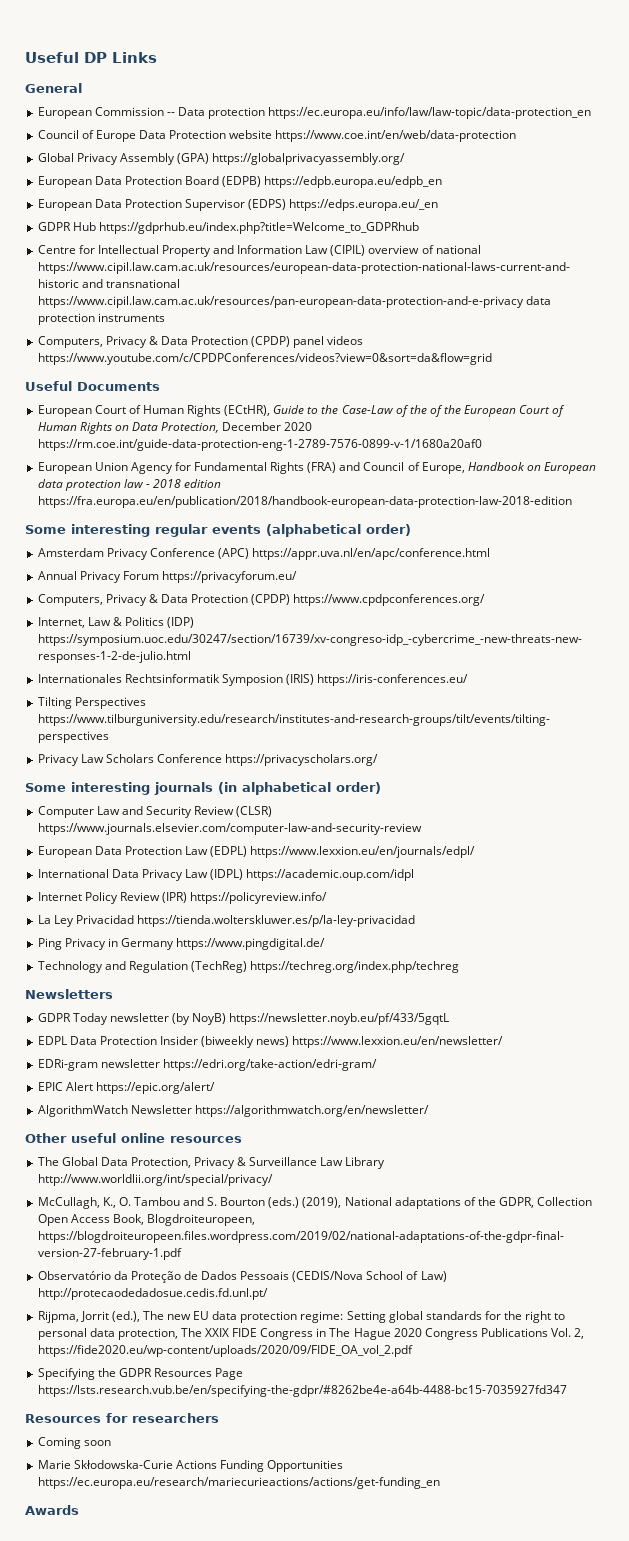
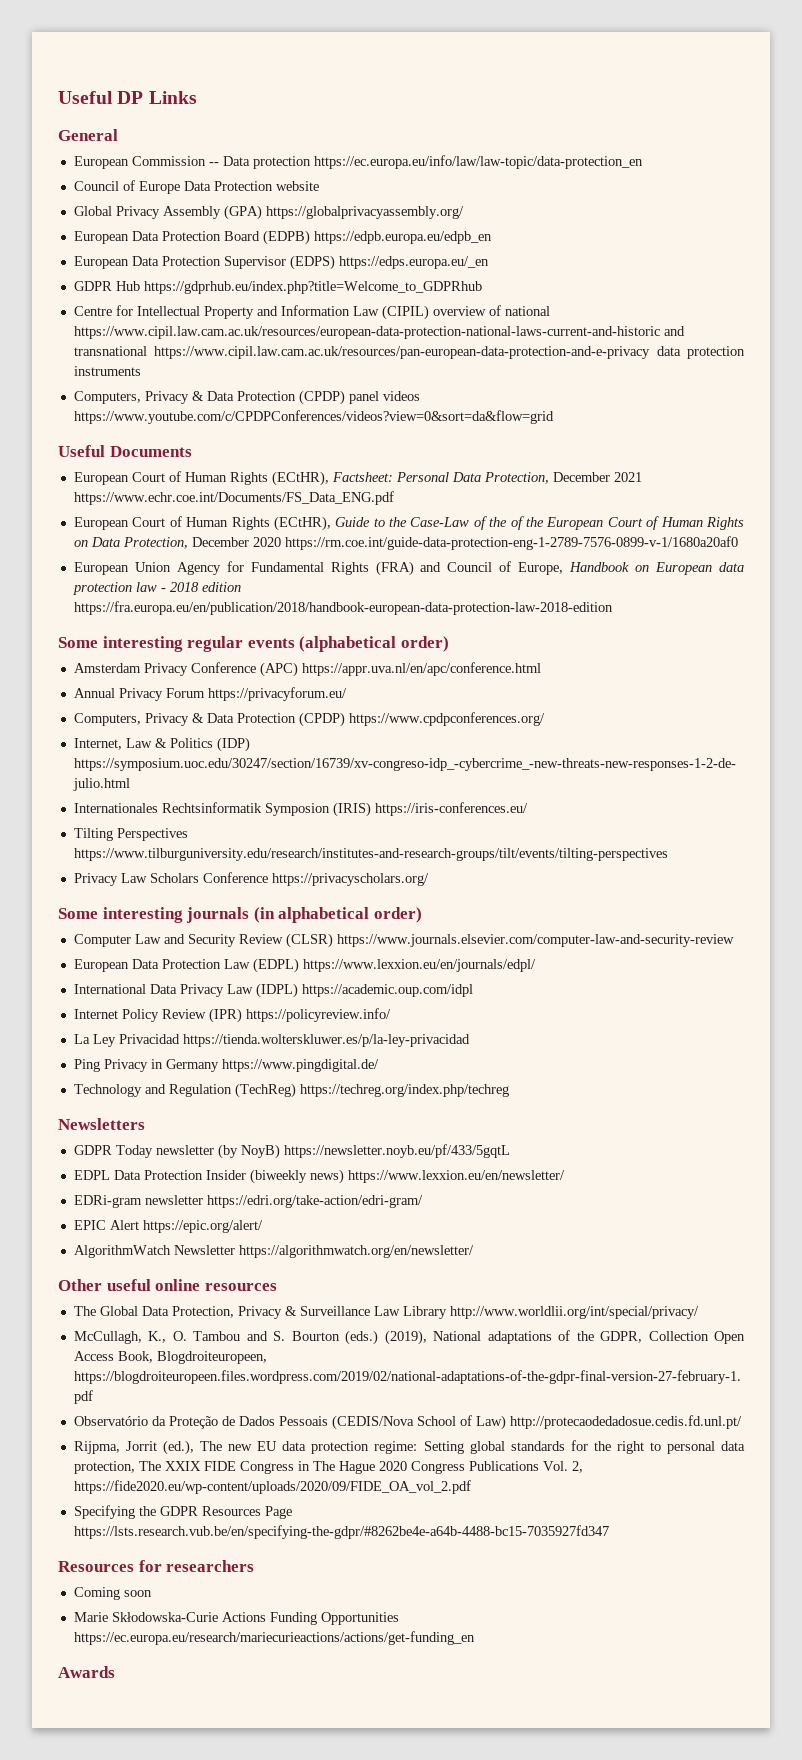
[275,130,517,142] https://www.coe.int/en/web/data-protection -> (319, 186) none
(160, 386) none -> [73,471,642,486] [73,491,394,505] // European Court of Human Rights (ECtHR), Factsheet: Personal Data Protection, December 2021 https://www.echr.coe.int/Documents/FS_Data_ENG.pdf

